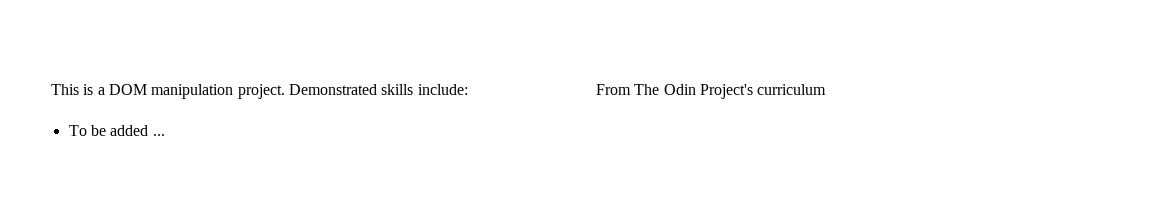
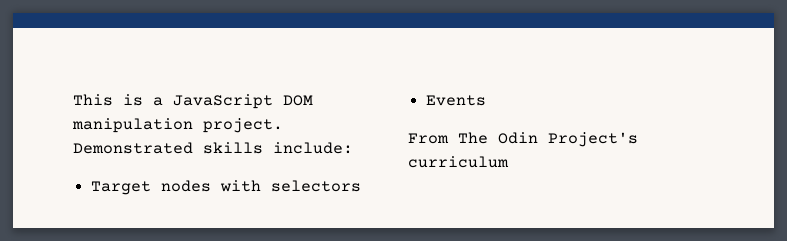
(105, 91) none -> [173,94,273,109] JavaScript
[68,125,165,136] To be added ... -> [91,180,362,195] [426,95,487,106] Target nodes with selectors // Events

